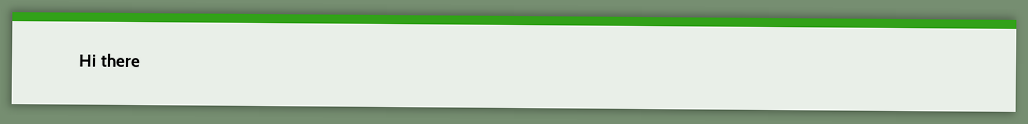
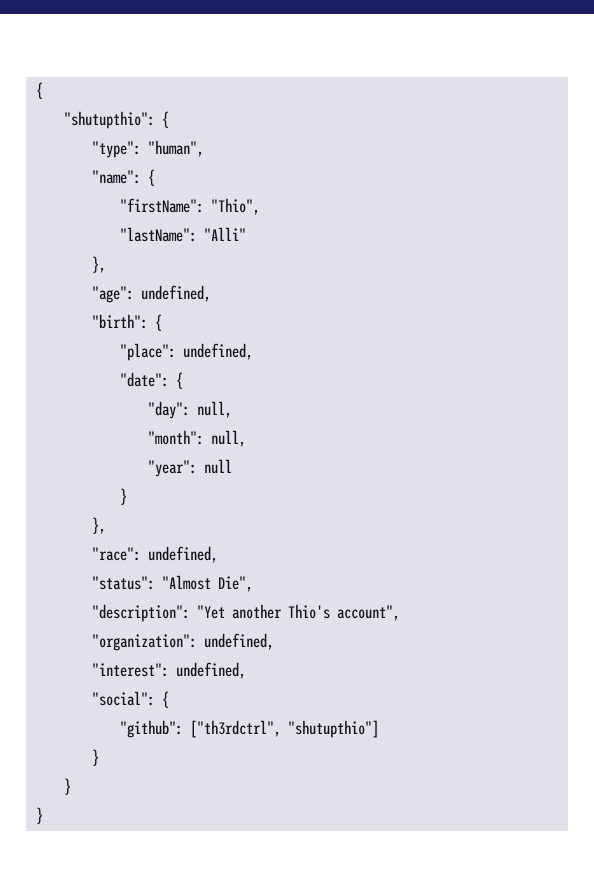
[78,53,141,68] Hi there -> [35,82,43,99] [63,111,169,129] [91,140,204,158] [91,169,155,186] [119,198,260,215] [119,227,246,242] [91,256,106,273] [91,285,211,303] [91,314,162,331] [119,343,253,361] [119,372,183,389] [147,401,232,419] [147,430,246,447] [147,459,232,477] [119,488,127,505] [91,517,106,534] [91,546,218,563] [91,575,253,592] [91,604,400,622] [91,633,274,651] [91,662,246,679] [91,691,169,708] [119,720,379,738] [91,749,99,766] [63,778,71,795] [35,807,43,824] { // "shutupthio": { // "type": "human", // "name": { // "firstName": "Thio", // "lastName": "Alli" // }, // "age": undefined, // "birth": { // "place": undefined, // "date": { // "day": null, // "month": null, // "year": null // } // }, // "race": undefined, // "status": "Almost Die", // "description": "Yet another Thio's account", // "organization": undefined, // "interest": undefined, // "social": { // "github": ["th3rdctrl", "shutupthio"] // } // } // }

